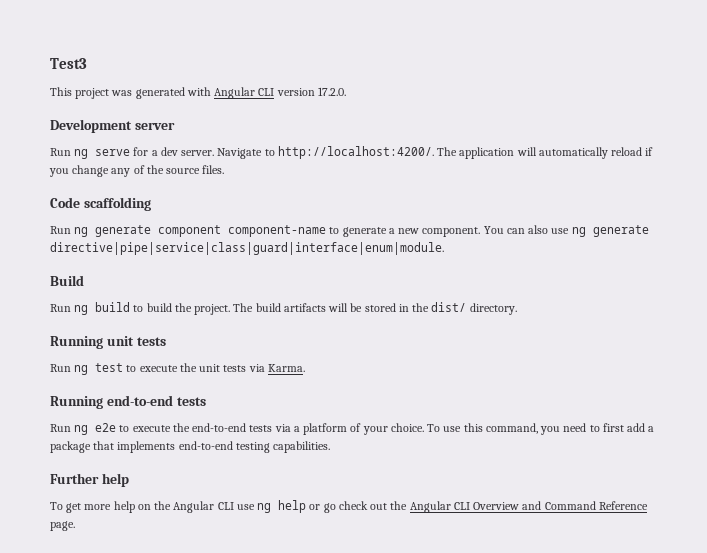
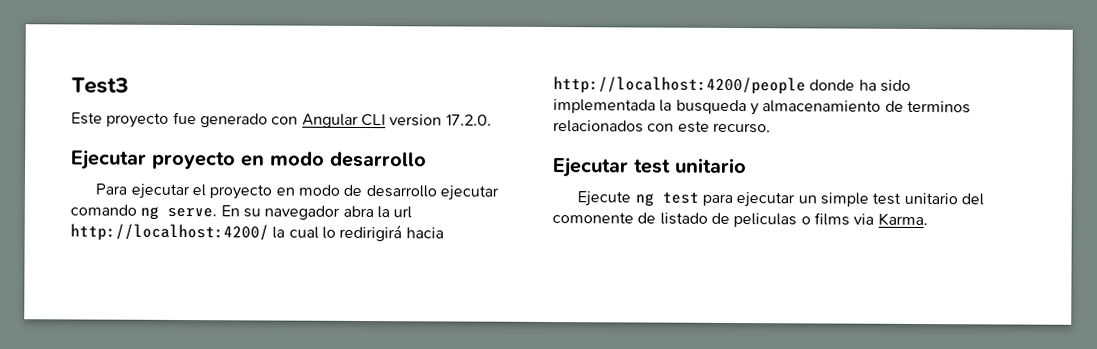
[50,87,211,99] This project was generated with -> [71,111,299,128] Este proyecto fue generado con
[50,119,175,133] [50,146,654,159] [49,165,225,177] [50,197,151,211] [50,225,649,237] [50,242,444,255] [50,275,84,286] [50,302,517,315] [50,336,166,349] [50,363,305,375] [50,395,206,409] [50,423,655,435] [50,441,331,453] [50,473,129,487] [50,500,648,513] [50,521,75,531] Development server // Run ng serve for a dev server. Navigate to http://localhost:4200/. The application will automatically reload if you change any of the source files. // Code scaffolding // Run ng generate component component-name to generate a new component. You can also use ng generate directive|pipe|service|class|guard|interface|enum|module. // Build // Run ng build to build the project. The build artifacts will be stored in the dist/ directory. // Running unit tests // Run ng test to execute the unit tests via Karma. // Running end-to-end tests // Run ng e2e to execute the end-to-end tests via a platform of your choice. To use this command, you need to first add a package that implements end-to-end testing capabilities. // Further help // To get more help on the Angular CLI use ng help or go check out the Angular CLI Overview and Command Reference page. -> [71,149,427,170] [95,183,499,201] [70,204,413,220] [70,223,444,242] [553,76,911,95] [553,99,971,116] [553,120,771,134] [552,157,747,178] [577,191,984,208] [552,212,928,228] Ejecutar proyecto en modo desarrollo // Para ejecutar el proyecto en modo de desarrollo ejecutar comando ng serve. En su navegador abra la url http://localhost:4200/ la cual lo redirigirá hacia http://localhost:4200/people donde ha sido implementada la busqueda y almacenamiento de terminos relacionados con este recurso. // Ejecutar test unitario // Ejecute ng test para ejecutar un simple test unitario del comonente de listado de peliculas o films via Karma.

